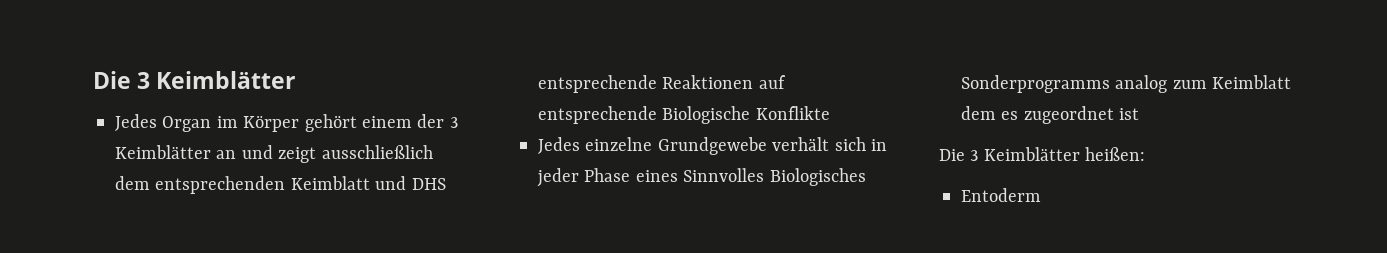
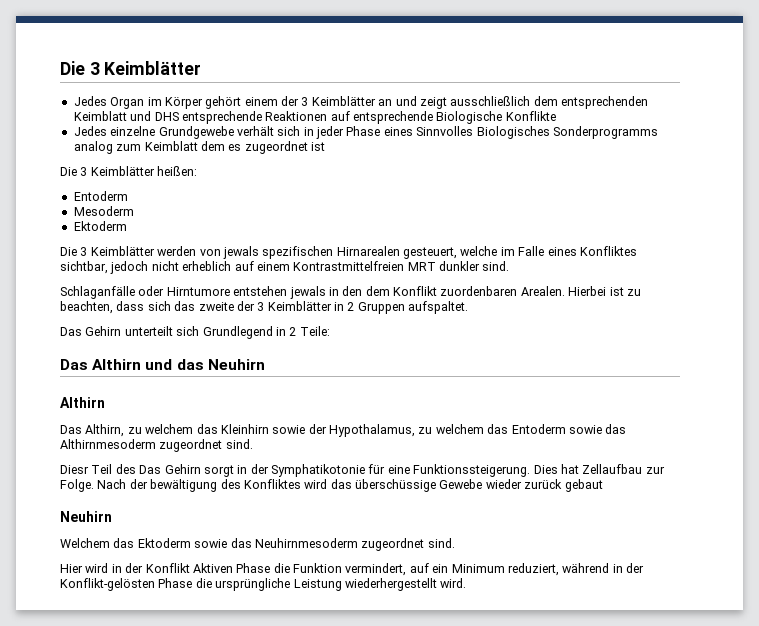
(1041, 195) none -> [73,206,134,216] [73,221,127,231] [60,246,637,259] [60,261,510,274] [60,286,641,299] [60,301,469,314] [60,326,330,339] [60,359,265,370] [60,397,105,408] [60,424,627,437] [60,439,253,452] [60,464,665,477] [60,479,603,492] [60,511,112,522] [60,538,455,551] [60,563,644,576] [60,578,467,591] // Mesoderm // Ektoderm // Die 3 Keimblätter werden von jewals spezifischen Hirnarealen gesteuert, welche im Falle eines Konfliktes sichtbar, jedoch nicht erheblich auf einem Kontrastmittelfreien MRT dunkler sind. // Schlaganfälle oder Hirntumore entstehen jewals in den dem Konflikt zuordenbaren Arealen. Hierbei ist zu beachten, dass sich das zweite der 3 Keimblätter in 2 Gruppen aufspaltet. // Das Gehirn unterteilt sich Grundlegend in 2 Teile: // Das Althirn und das Neuhirn // Althirn // Das Althirn, zu welchem das Kleinhirn sowie der Hypothalamus, zu welchem das Entoderm sowie das Althirnmesoderm zugeordnet sind. // Diesr Teil des Das Gehirn sorgt in der Symphatikotonie für eine Funktionssteigerung. Dies hat Zellaufbau zur Folge. Nach der bewältigung des Konfliktes wird das überschüssige Gewebe wieder zurück gebaut // Neuhirn // Welchem das Ektoderm sowie das Neuhirnmesoderm zugeordnet sind. // Hier wird in der Konflikt Aktiven Phase die Funktion vermindert, auf ein Minimum reduziert, während in der Konflikt-gelösten Phase die ursprüngliche Leistung wiederhergestellt wird.

